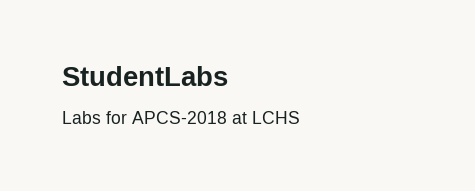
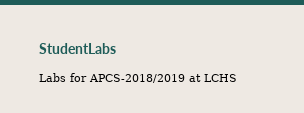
[132,111,227,124] APCS-2018 -> [89,74,185,83] APCS-2018/2019

